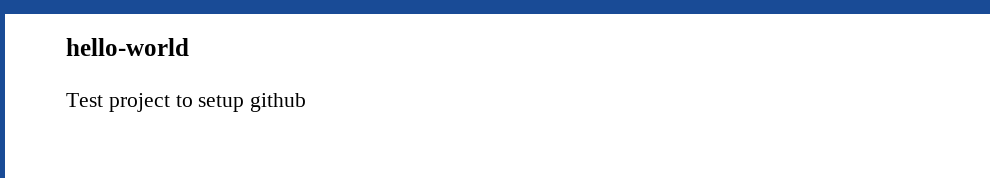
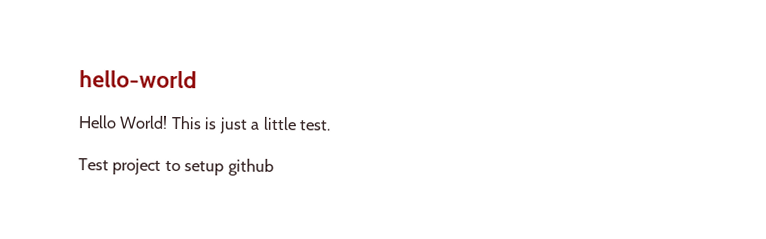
(189, 47) none -> [78,115,331,134] // Hello World! This is just a little test.

